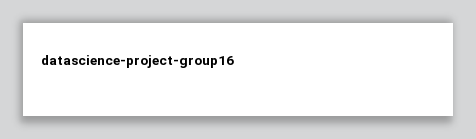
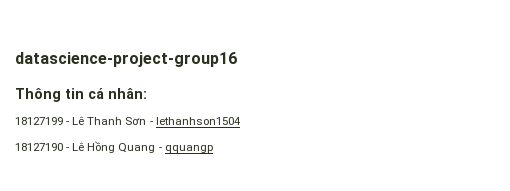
(234, 61) none -> [15,88,147,102] [15,116,241,125] [15,141,213,153] // Thông tin cá nhân: // 18127199 - Lê Thanh Sơn - lethanhson1504 // 18127190 - Lê Hồng Quang - qquangp

